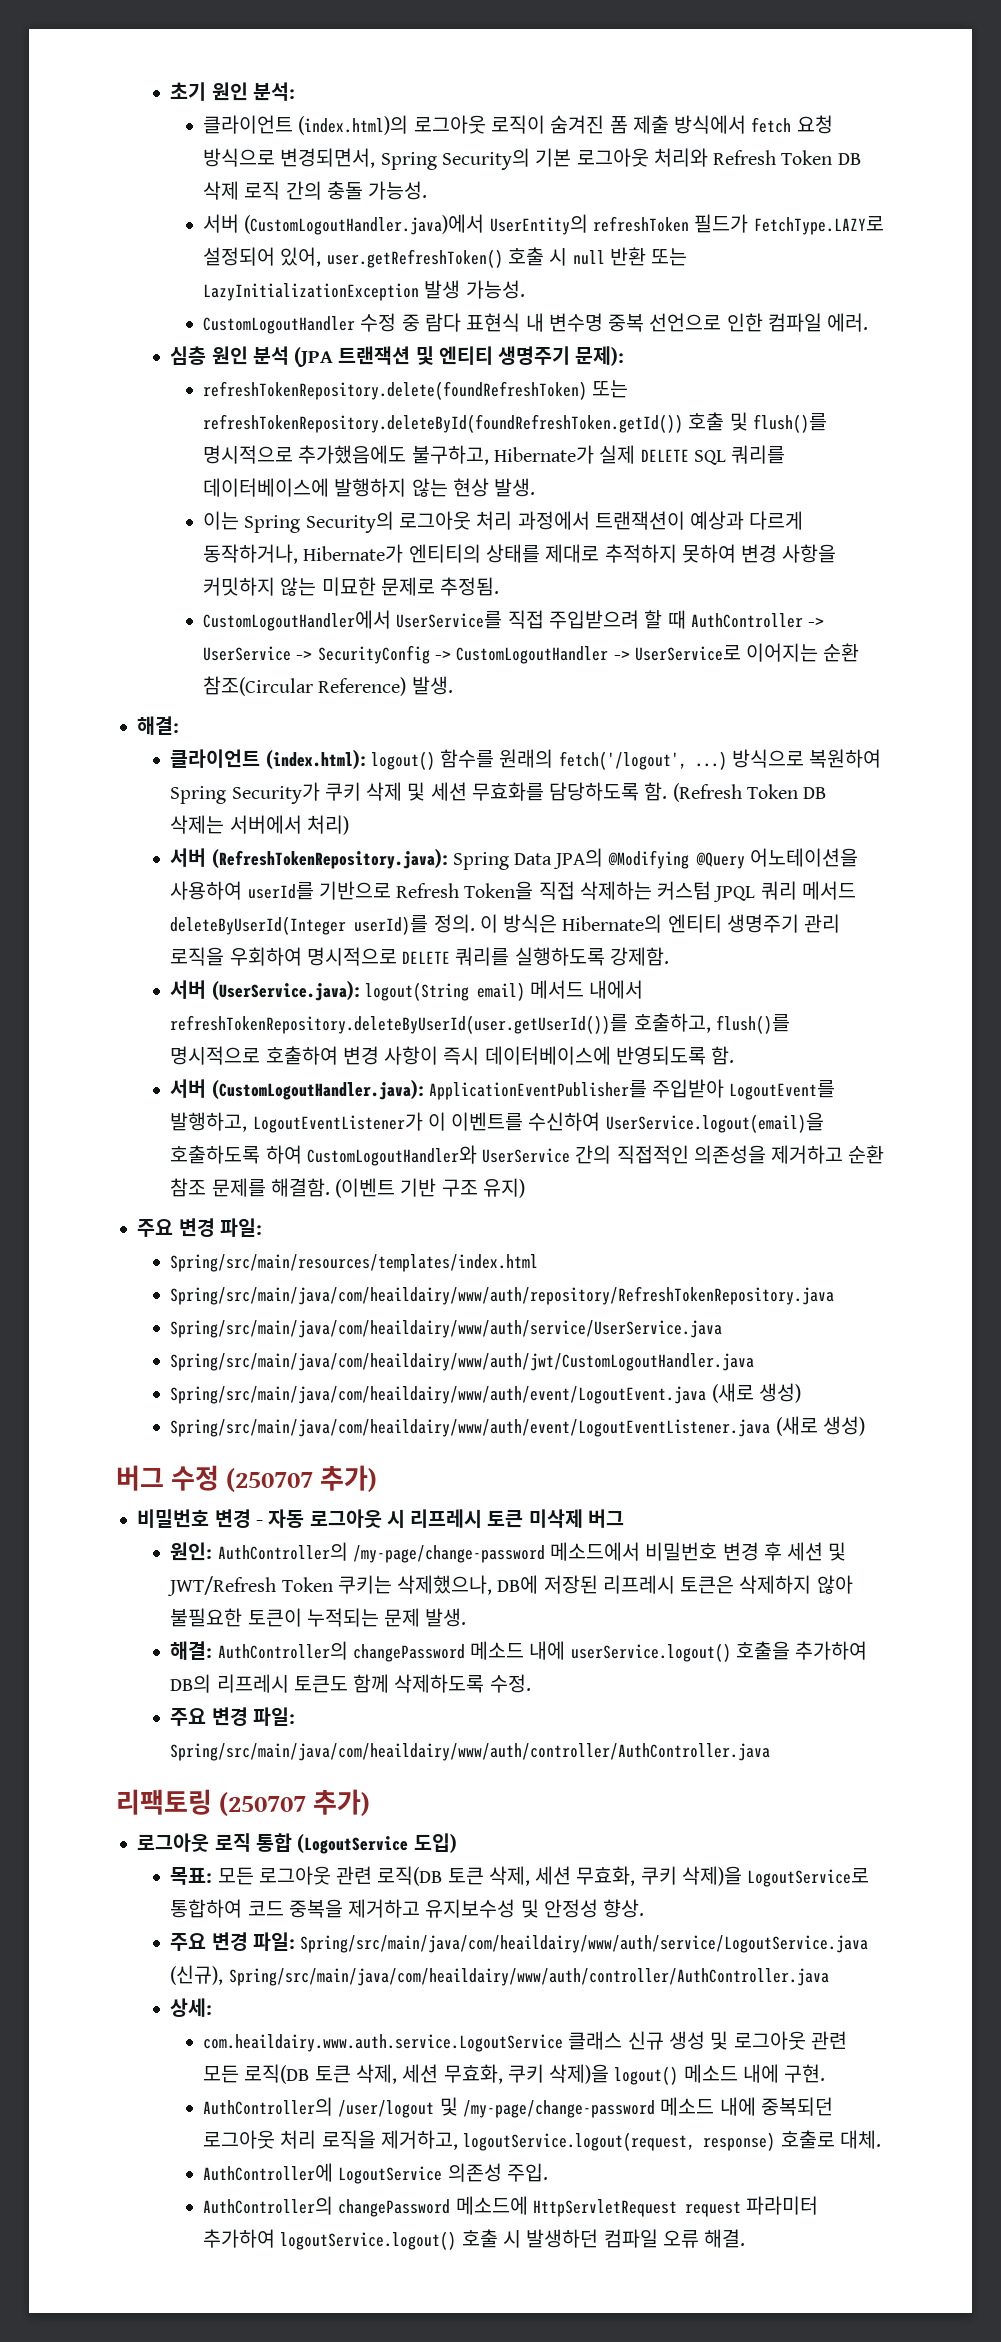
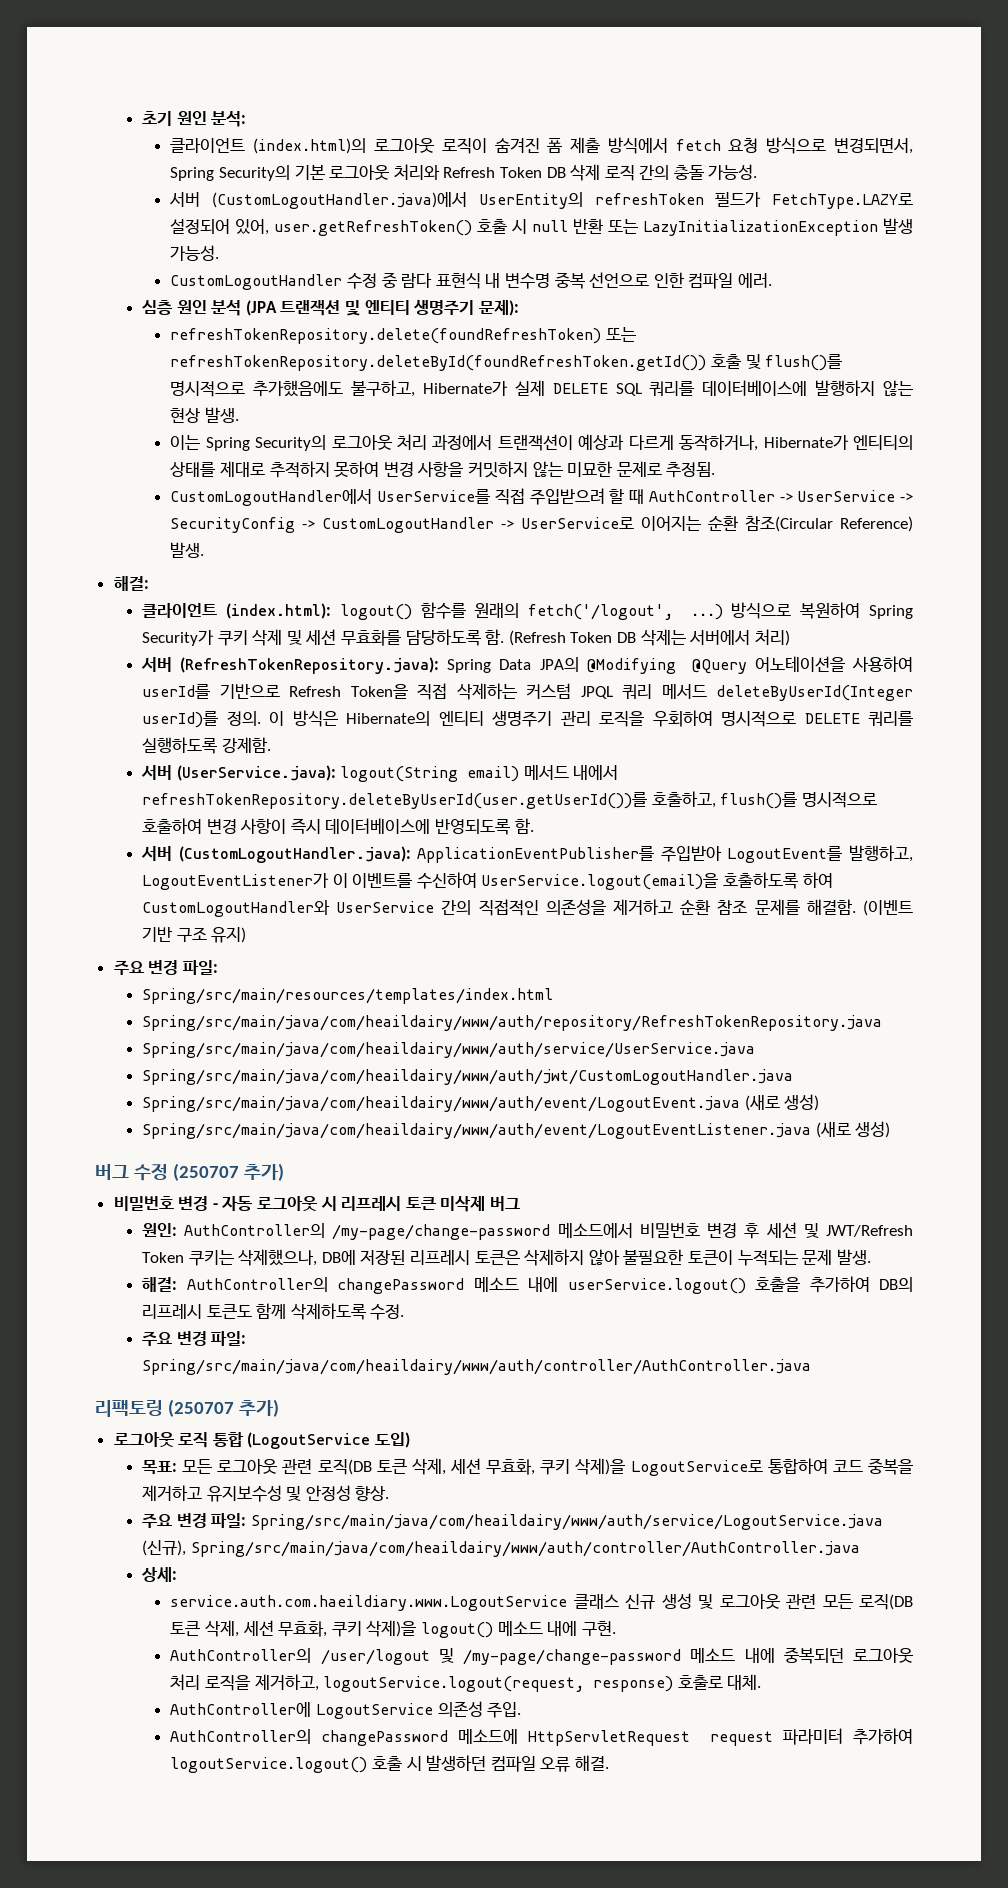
[203,2034,564,2052] com.heaildairy.www.auth.service.LogoutService -> [170,1595,568,1611] service.auth.com.haeildiary.www.LogoutService

